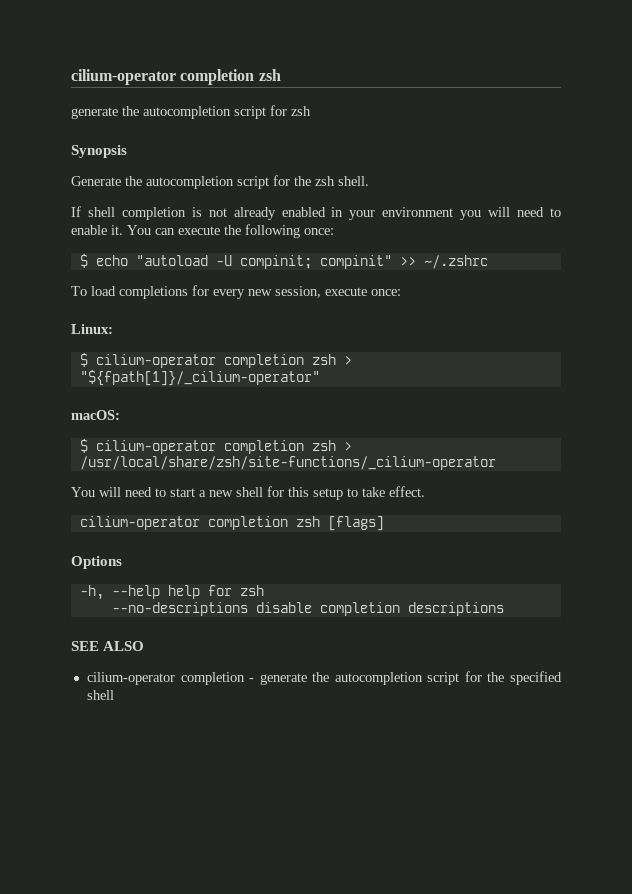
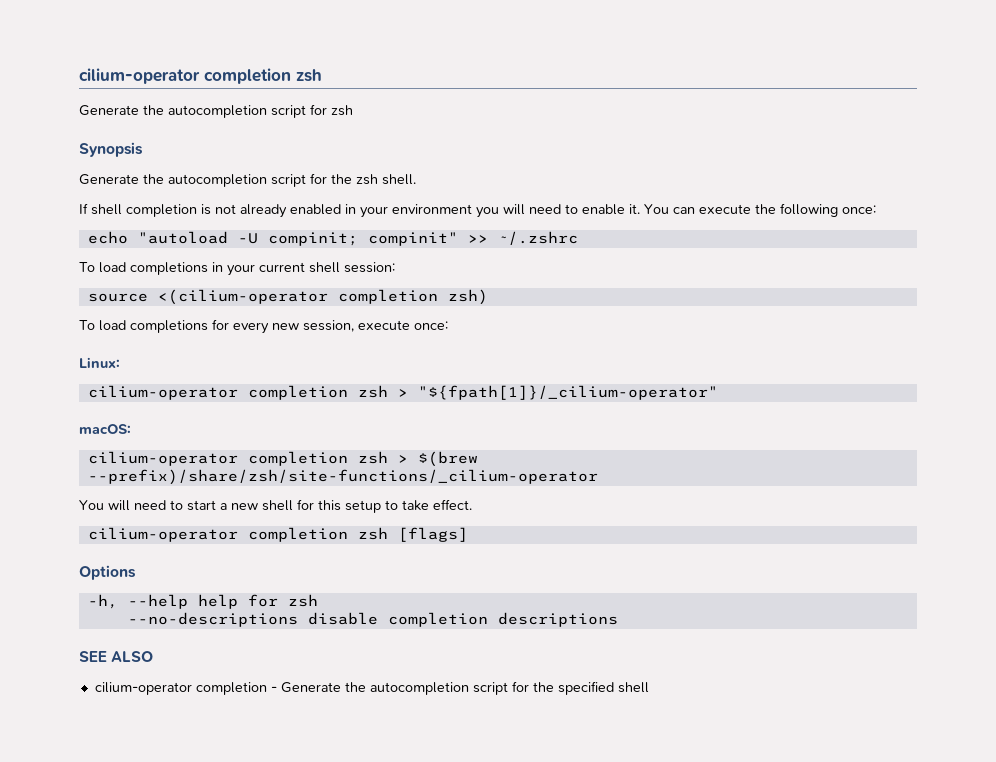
[71,107,118,119] generate -> [79,105,139,116] Generate
[79,254,88,268] $ -> (876, 209) none
(488, 262) none -> [79,262,395,276] [87,289,488,305] // To load completions in your current shell session: // source <(cilium-operator completion zsh)
[79,353,88,367] $ -> (120, 362) none
[79,439,352,454] [79,456,496,470] $ cilium-operator completion zsh > /usr/local/share/zsh/site-functions/_cilium-operator -> [87,451,478,467] [87,469,598,485] cilium-operator completion zsh > $(brew --prefix)/share/zsh/site-functions/_cilium-operator
[259,673,307,685] generate -> [280,682,341,693] Generate

